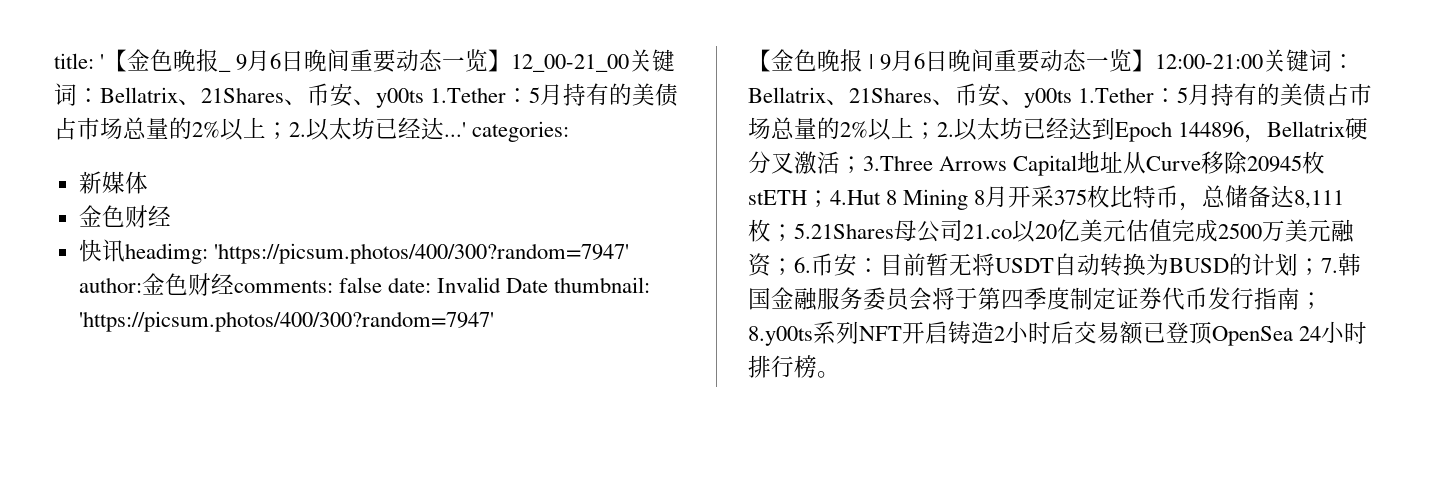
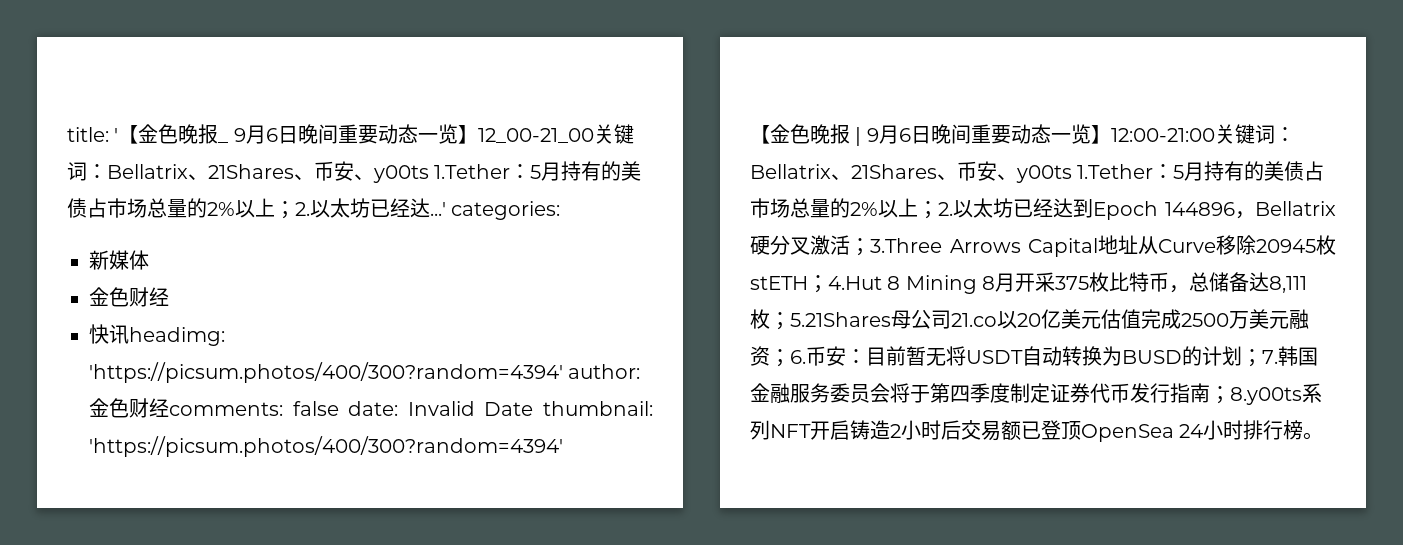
[213,243,629,264] 'https://picsum.photos/400/300?random=7947' -> [89,362,563,383] 'https://picsum.photos/400/300?random=4394'
[78,311,494,332] 'https://picsum.photos/400/300?random=7947' -> [89,436,563,457] 'https://picsum.photos/400/300?random=4394'

